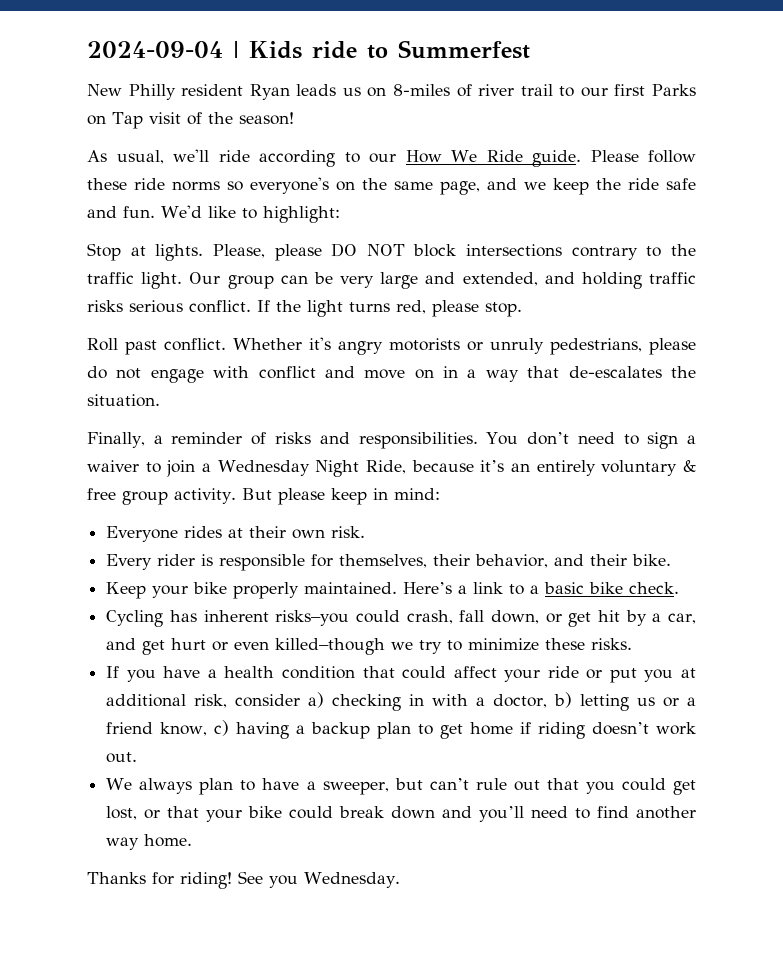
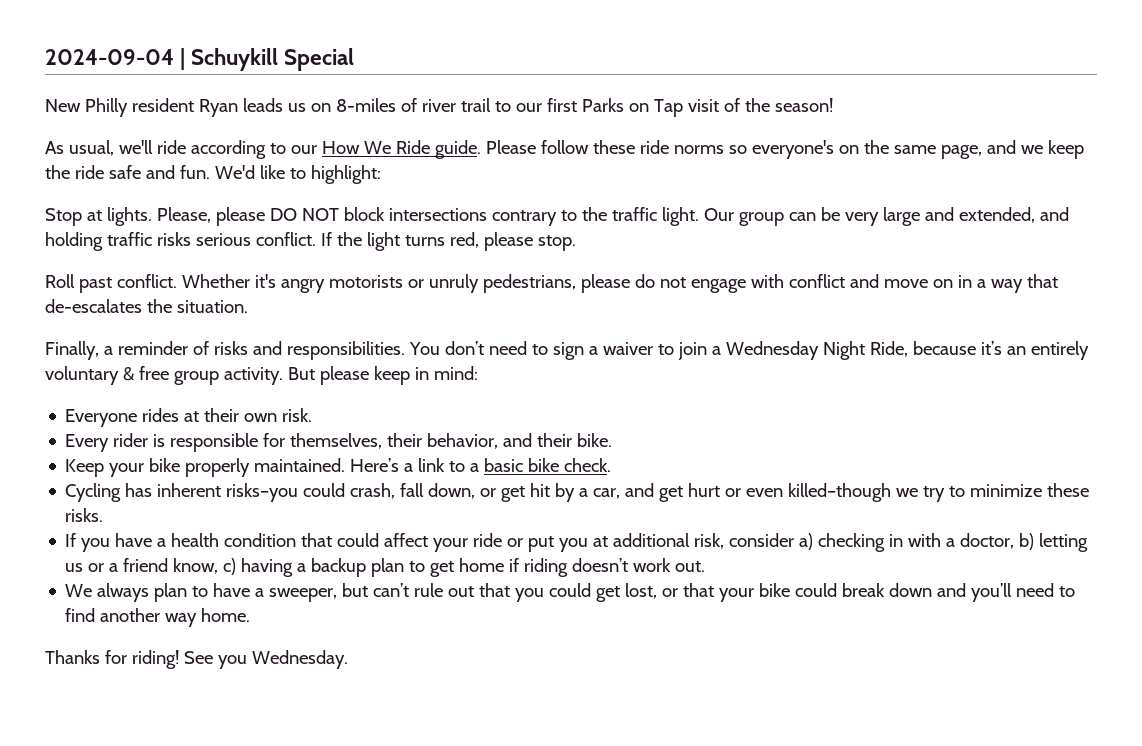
[249,40,530,59] Kids ride to Summerfest -> [191,48,355,71] Schuykill Special

